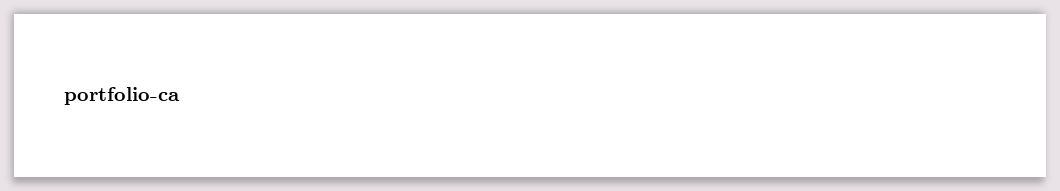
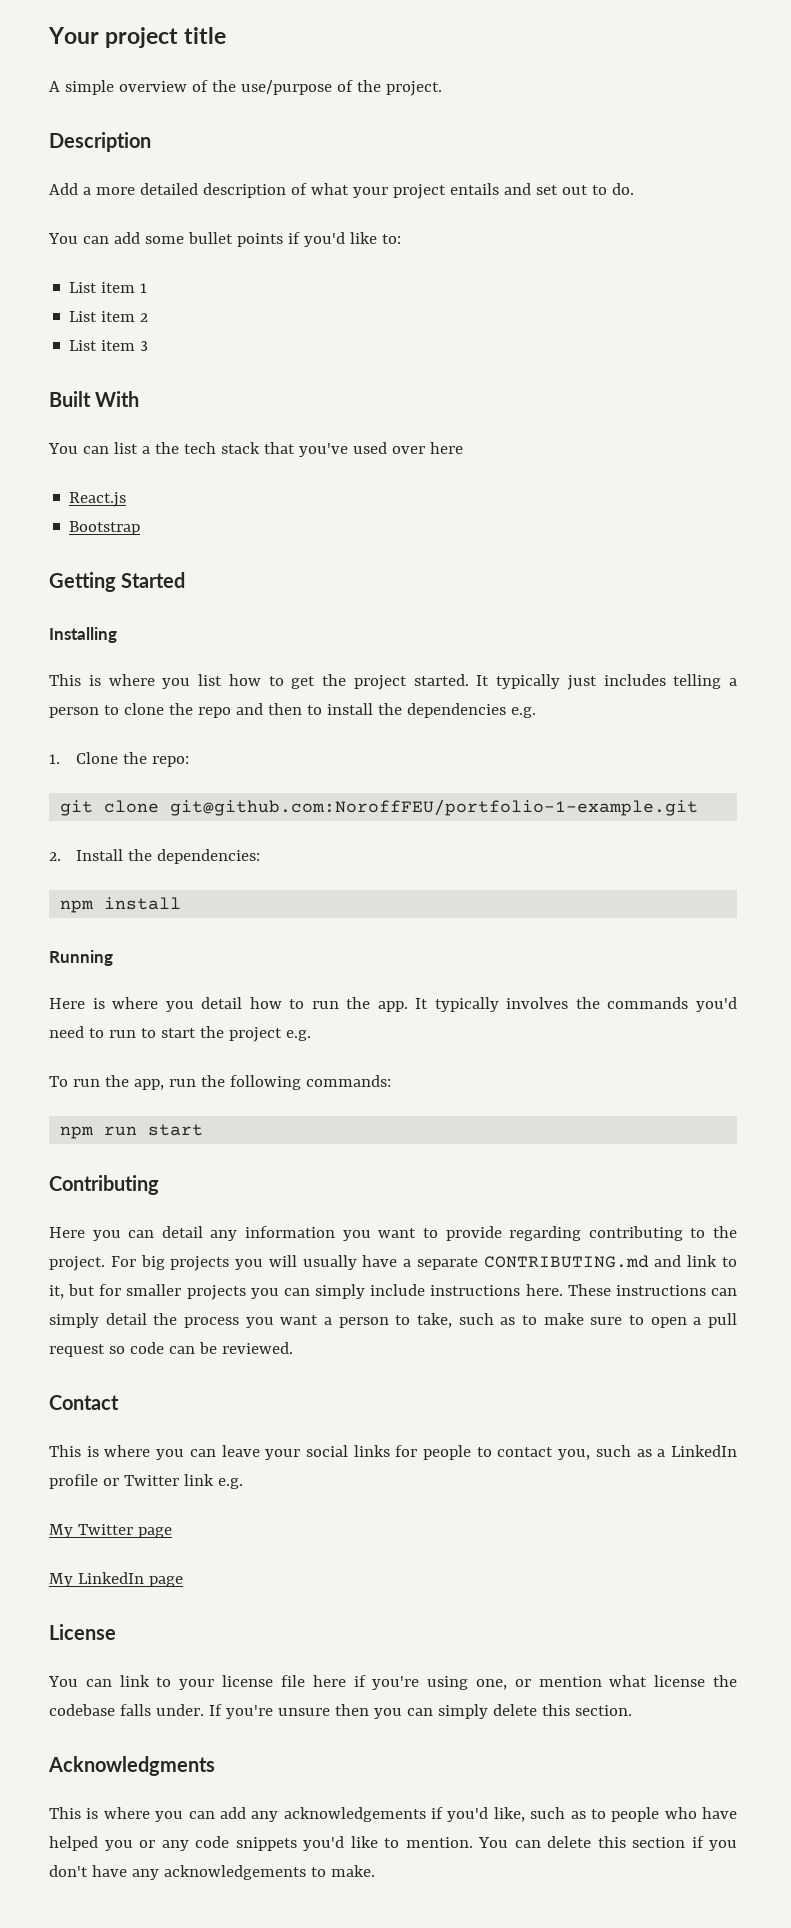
[64,87,180,105] portfolio-ca -> [48,27,227,48] [49,80,442,96] [49,132,151,152] [49,183,634,199] [48,232,401,247] [69,282,148,293] [69,311,149,322] [69,340,149,351] [49,391,140,407] [48,442,463,457] [69,492,127,507] [69,521,141,535] [49,572,186,592] [49,627,117,643] [49,674,737,690] [49,703,536,718] [49,752,190,767] [60,799,699,816] [49,849,261,864] [60,897,182,913] [49,950,113,966] [49,997,737,1012] [49,1026,311,1042] [49,1075,391,1090] [60,1124,204,1139] [49,1175,159,1195] [49,1226,737,1241] [49,1255,737,1271] [49,1284,737,1300] [49,1313,737,1328] [49,1342,293,1357] [49,1395,119,1410] [49,1445,738,1460] [49,1474,243,1489] [49,1524,172,1538] [49,1572,183,1587] [49,1624,116,1640] [48,1675,737,1690] [49,1704,632,1719] [48,1756,215,1776] [49,1807,737,1822] [49,1836,737,1851] [49,1865,375,1880] Your project title // A simple overview of the use/purpose of the project. // Description // Add a more detailed description of what your project entails and set out to do. // You can add some bullet points if you'd like to: // List item 1 // List item 2 // List item 3 // Built With // You can list a the tech stack that you've used over here // React.js // Bootstrap // Getting Started // Installing // This is where you list how to get the project started. It typically just includes telling a person to clone the repo and then to install the dependencies e.g. // 1. Clone the repo: // git clone git@github.com:NoroffFEU/portfolio-1-example.git // 2. Install the dependencies: // npm install // Running // Here is where you detail how to run the app. It typically involves the commands you'd need to run to start the project e.g. // To run the app, run the following commands: // npm run start // Contributing // Here you can detail any information you want to provide regarding contributing to the project. For big projects you will usually have a separate CONTRIBUTING.md and link to it, but for smaller projects you can simply include instructions here. These instructions can simply detail the process you want a person to take, such as to make sure to open a pull request so code can be reviewed. // Contact // This is where you can leave your social links for people to contact you, such as a LinkedIn profile or Twitter link e.g. // My Twitter page // My LinkedIn page // License // You can link to your license file here if you're using one, or mention what license the codebase falls under. If you're unsure then you can simply delete this section. // Acknowledgments // This is where you can add any acknowledgements if you'd like, such as to people who have helped you or any code snippets you'd like to mention. You can delete this section if you don't have any acknowledgements to make.

